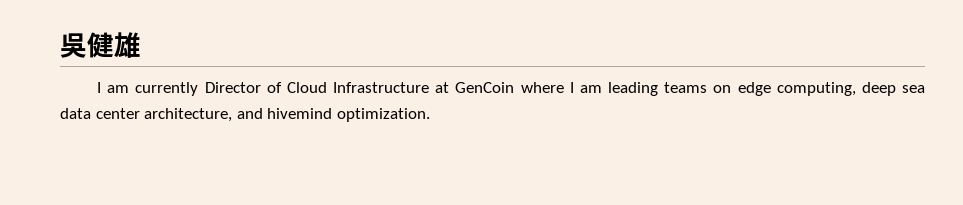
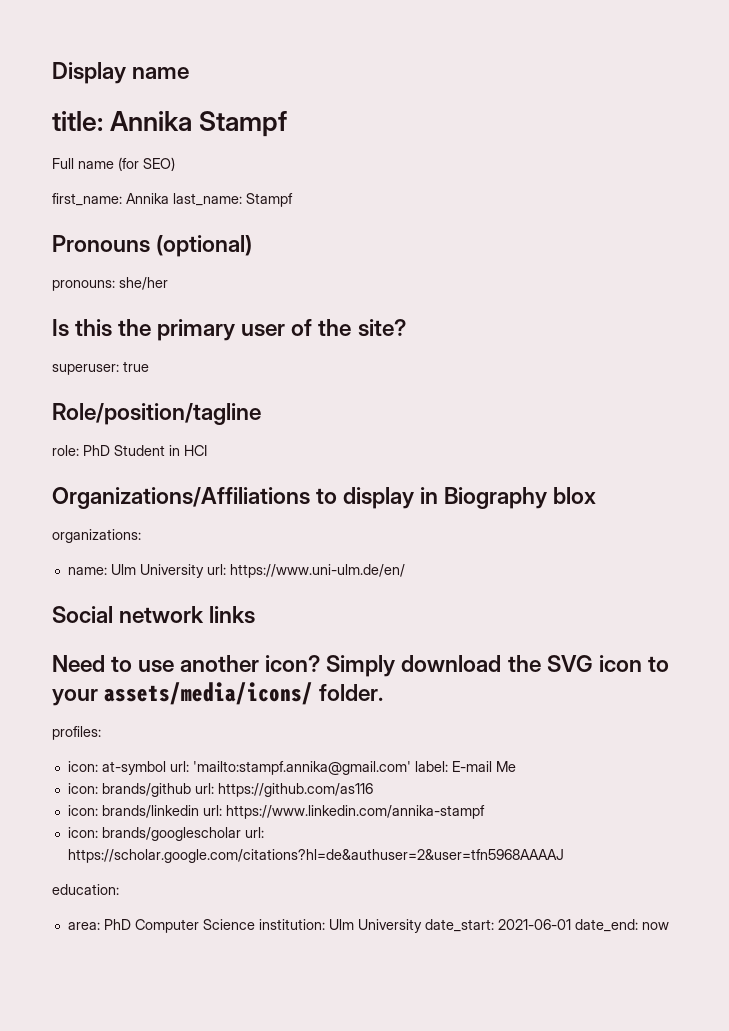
[60,32,141,58] [97,82,925,96] [60,108,430,122] 吳健雄 // I am currently Director of Cloud Infrastructure at GenCoin where I am leading teams on edge computing, deep sea data center architecture, and hivemind optimization. -> [52,62,190,84] [52,111,288,137] [52,157,175,171] [52,193,293,207] [52,235,253,257] [52,277,168,291] [52,319,406,341] [52,361,149,375] [52,403,261,425] [52,445,207,456] [52,487,597,509] [52,529,141,543] [67,564,405,578] [52,606,256,624] [52,655,669,677] [52,682,384,706] [52,726,101,740] [67,761,516,775] [67,783,373,797] [67,805,485,819] [67,827,264,841] [67,849,564,863] [52,884,119,895] [67,919,669,933] Display name // title: Annika Stampf // Full name (for SEO) // first_name: Annika last_name: Stampf // Pronouns (optional) // pronouns: she/her // Is this the primary user of the site? // superuser: true // Role/position/tagline // role: PhD Student in HCI // Organizations/Affiliations to display in Biography blox // organizations: // name: Ulm University url: https://www.uni-ulm.de/en/ // Social network links // Need to use another icon? Simply download the SVG icon to your assets/media/icons/ folder. // profiles: // icon: at-symbol url: 'mailto:stampf.annika@gmail.com' label: E-mail Me // icon: brands/github url: https://github.com/as116 // icon: brands/linkedin url: https://www.linkedin.com/annika-stampf // icon: brands/googlescholar url: https://scholar.google.com/citations?hl=de&authuser=2&user=tfn5968AAAAJ // education: // area: PhD Computer Science institution: Ulm University date_start: 2021-06-01 date_end: now

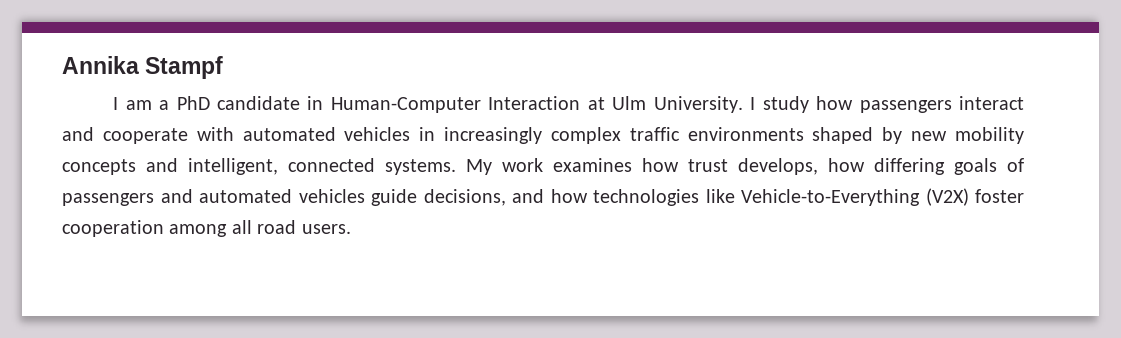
[52,62,190,84] [52,111,103,131] Display name // title: -> (62, 65) none
[52,157,175,171] [52,193,293,207] [52,235,253,257] [52,277,168,291] [52,319,406,341] [52,361,149,375] [52,403,261,425] [52,445,207,456] [52,487,597,509] [52,529,141,543] [67,564,405,578] [52,606,256,624] [52,655,669,677] [52,682,384,706] [52,726,101,740] [67,761,516,775] [67,783,373,797] [67,805,485,819] [67,827,264,841] [67,849,564,863] [52,884,119,895] [67,919,669,933] Full name (for SEO) // first_name: Annika last_name: Stampf // Pronouns (optional) // pronouns: she/her // Is this the primary user of the site? // superuser: true // Role/position/tagline // role: PhD Student in HCI // Organizations/Affiliations to display in Biography blox // organizations: // name: Ulm University url: https://www.uni-ulm.de/en/ // Social network links // Need to use another icon? Simply download the SVG icon to your assets/media/icons/ folder. // profiles: // icon: at-symbol url: 'mailto:stampf.annika@gmail.com' label: E-mail Me // icon: brands/github url: https://github.com/as116 // icon: brands/linkedin url: https://www.linkedin.com/annika-stampf // icon: brands/googlescholar url: https://scholar.google.com/citations?hl=de&authuser=2&user=tfn5968AAAAJ // education: // area: PhD Computer Science institution: Ulm University date_start: 2021-06-01 date_end: now -> [113,96,1024,113] [62,127,1024,144] [62,158,1024,175] [62,188,1024,206] [62,220,351,237] I am a PhD candidate in Human-Computer Interaction at Ulm University. I study how passengers interact and cooperate with automated vehicles in increasingly complex traffic environments shaped by new mobility concepts and intelligent, connected systems. My work examines how trust develops, how differing goals of passengers and automated vehicles guide decisions, and how technologies like Vehicle-to-Everything (V2X) foster cooperation among all road users.

